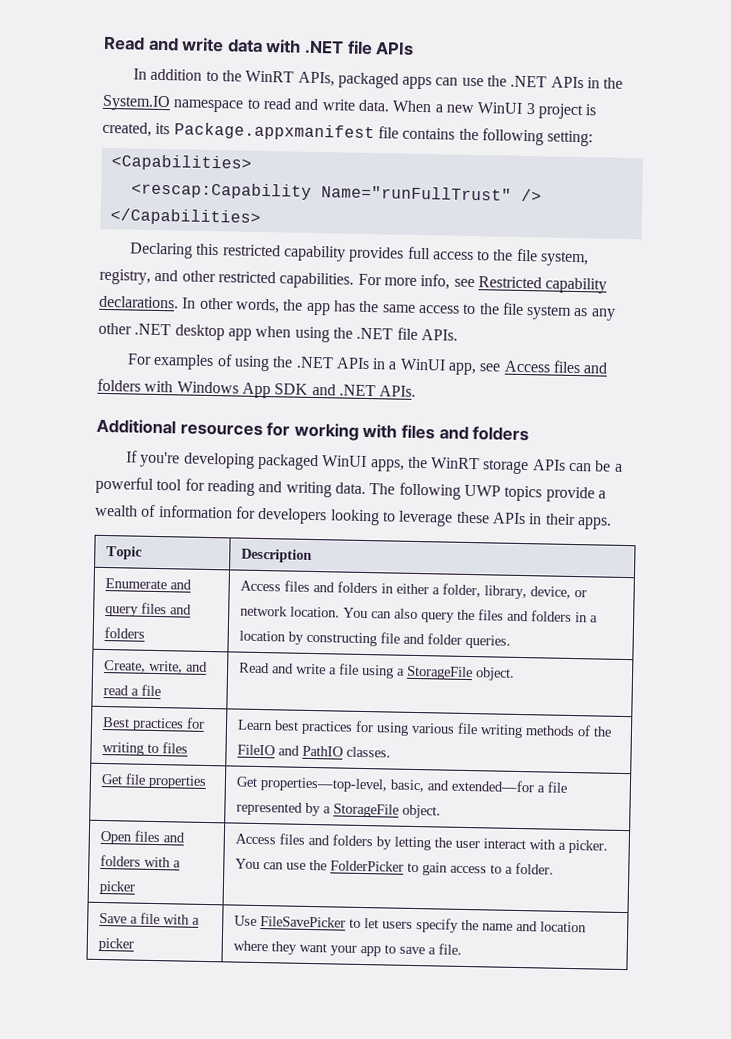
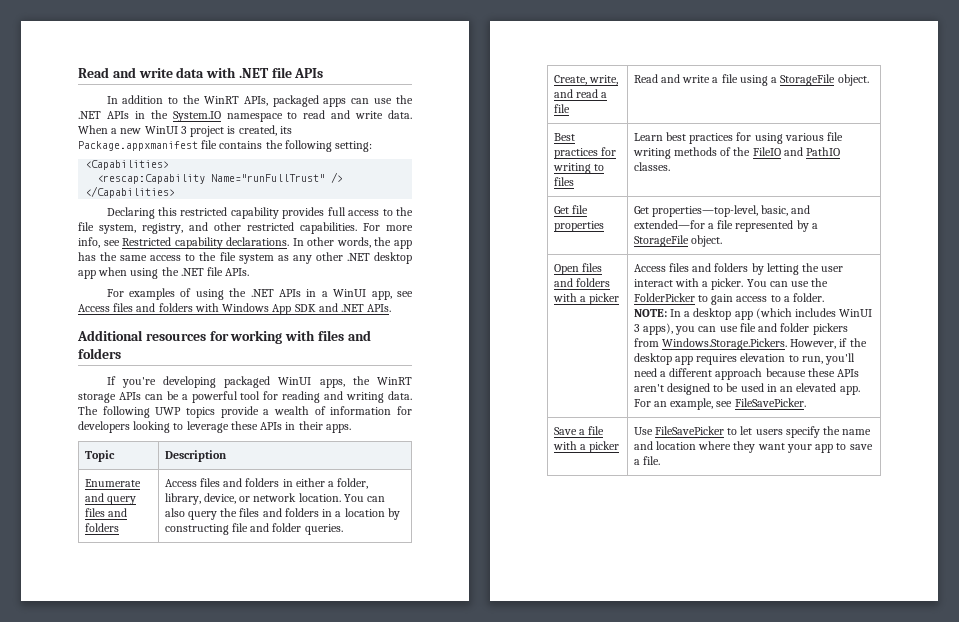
(555, 868) none -> [633,308,873,320] [633,323,848,335] [633,338,867,350] [633,353,856,365] [633,368,860,380] [633,383,860,395] [633,398,806,410] // NOTE: In a desktop app (which includes WinUI 3 apps), you can use file and folder pickers from Windows.Storage.Pickers. However, if the desktop app requires elevation to run, you'll need a different approach because these APIs aren't designed to be used in an elevated app. For an example, see FileSavePicker.

